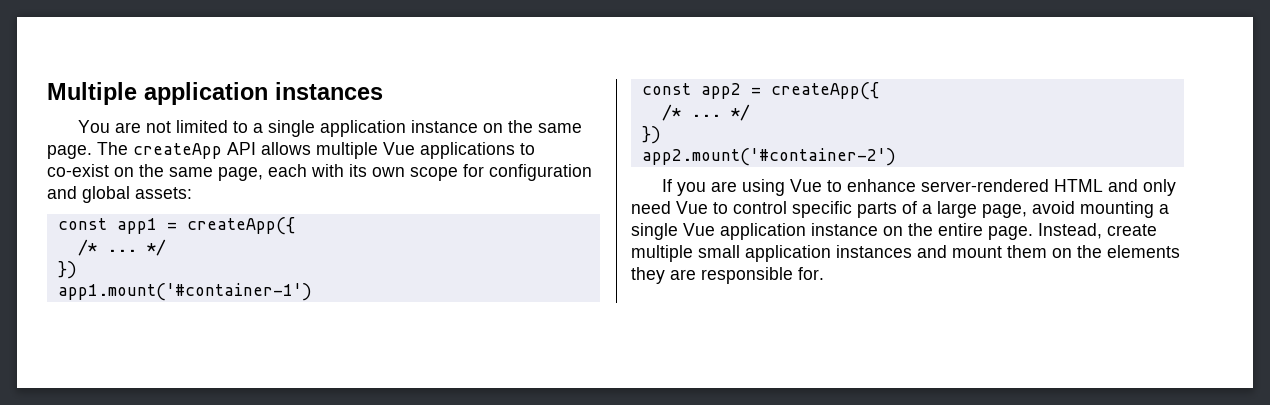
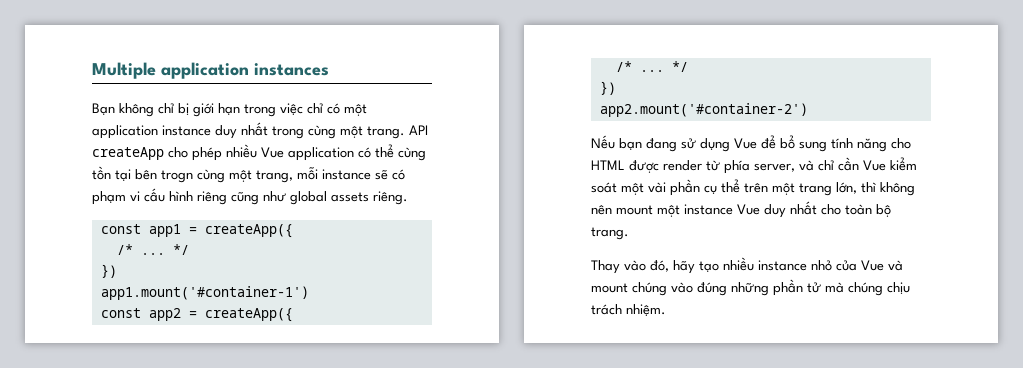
[77,120,582,137] [47,142,535,159] [47,164,592,181] [47,186,192,203] You are not limited to a single application instance on the same page. The createApp API allows multiple Vue applications to co-exist on the same page, each with its own scope for configuration and global assets: -> [92,103,367,117] [92,122,428,139] [92,144,426,161] [92,166,405,183] [92,188,408,205] Bạn không chỉ bị giới hạn trong việc chỉ có một application instance duy nhất trong cùng một trang. API createApp cho phép nhiều Vue application có thể cùng tồn tại bên trogn cùng một trang, mỗi instance sẽ có phạm vi cấu hình riêng cũng như global assets riêng.
[661,179,1176,196] [631,201,1169,218] [631,223,1157,240] [631,245,1180,262] [631,267,824,284] If you are using Vue to enhance server-rendered HTML and only need Vue to control specific parts of a large page, avoid mounting a single Vue application instance on the entire page. Instead, create multiple small application instances and mount them on the elements they are responsible for. -> [591,135,911,152] [591,157,917,174] [591,179,915,196] [591,201,891,218] [591,227,629,240] [591,257,903,274] [591,279,910,296] [591,304,666,316] Nếu bạn đang sử dụng Vue để bổ sung tính năng cho HTML được render từ phía server, và chỉ cần Vue kiểm soát một vài phần cụ thể trên một trang lớn, thì không nên mount một instance Vue duy nhất cho toàn bộ trang. // Thay vào đó, hãy tạo nhiều instance nhỏ của Vue và mount chúng vào đúng những phần tử mà chúng chịu trách nhiệm.

